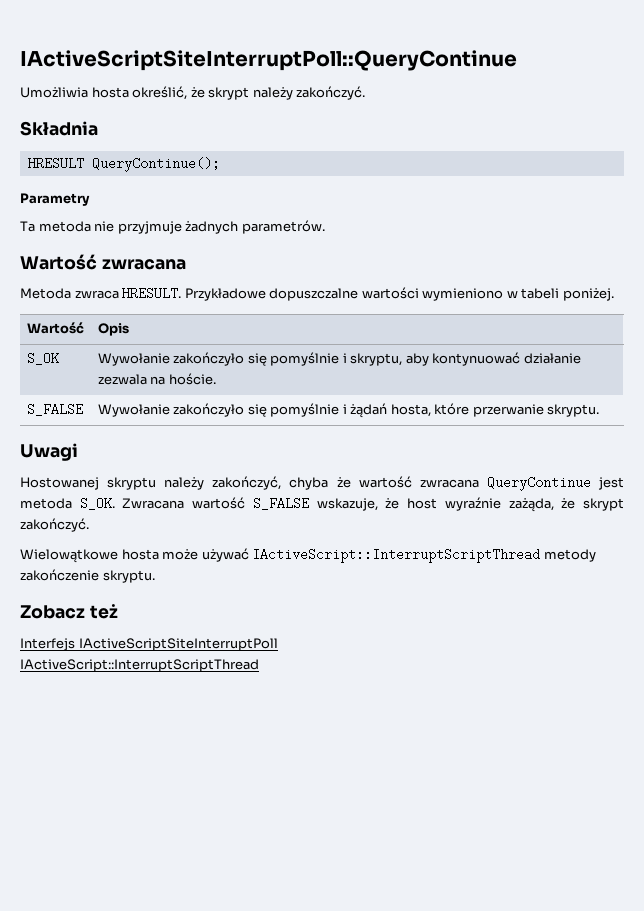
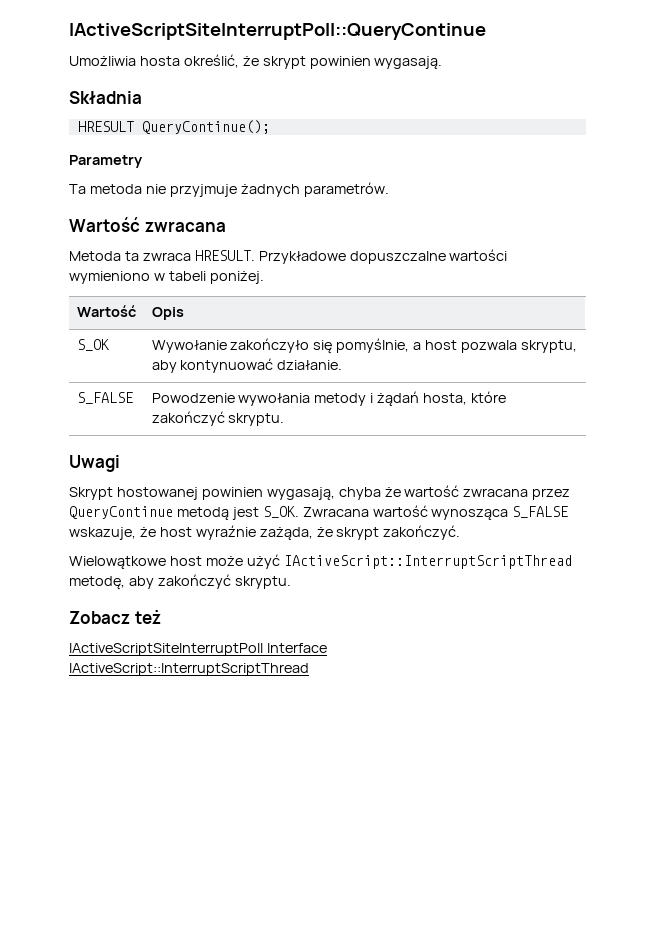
[252,86,366,100] należy zakończyć. -> [309,56,443,69] powinien wygasają.
(71, 293) none -> [124,251,139,261] ta
[270,352,581,366] [97,373,216,385] [26,403,83,416] [97,403,340,417] pomyślnie i skryptu, aby kontynuować działanie zezwala na hoście. // S_FALSE | Wywołanie zakończyło się pomyślnie -> [336,338,577,353] [151,358,343,373] [76,392,133,404] [151,393,367,406] pomyślnie, a host pozwala skryptu, aby kontynuować działanie. // S_FALSE | Powodzenie wywołania metody
[472,404,544,417] przerwanie -> [151,411,225,426] zakończyć
[20,476,624,491] [20,498,72,509] Hostowanej skryptu należy zakończyć, chyba że wartość zwracana QueryContinue jest metoda -> [69,485,571,500] [69,506,259,520] Skrypt hostowanej powinien wygasają, chyba że wartość zwracana przez QueryContinue metodą jest
(246, 503) none -> [431,509,509,520] wynosząca
[121,548,596,563] [20,569,99,581] hosta może używać IActiveScript::InterruptScriptThread metody zakończenie -> [169,554,572,569] [69,574,231,590] host może użyć IActiveScript::InterruptScriptThread metodę, aby zakończyć
[20,638,75,651] Interfejs -> (161, 617) none
(278, 644) none -> [266,643,327,653] Interface

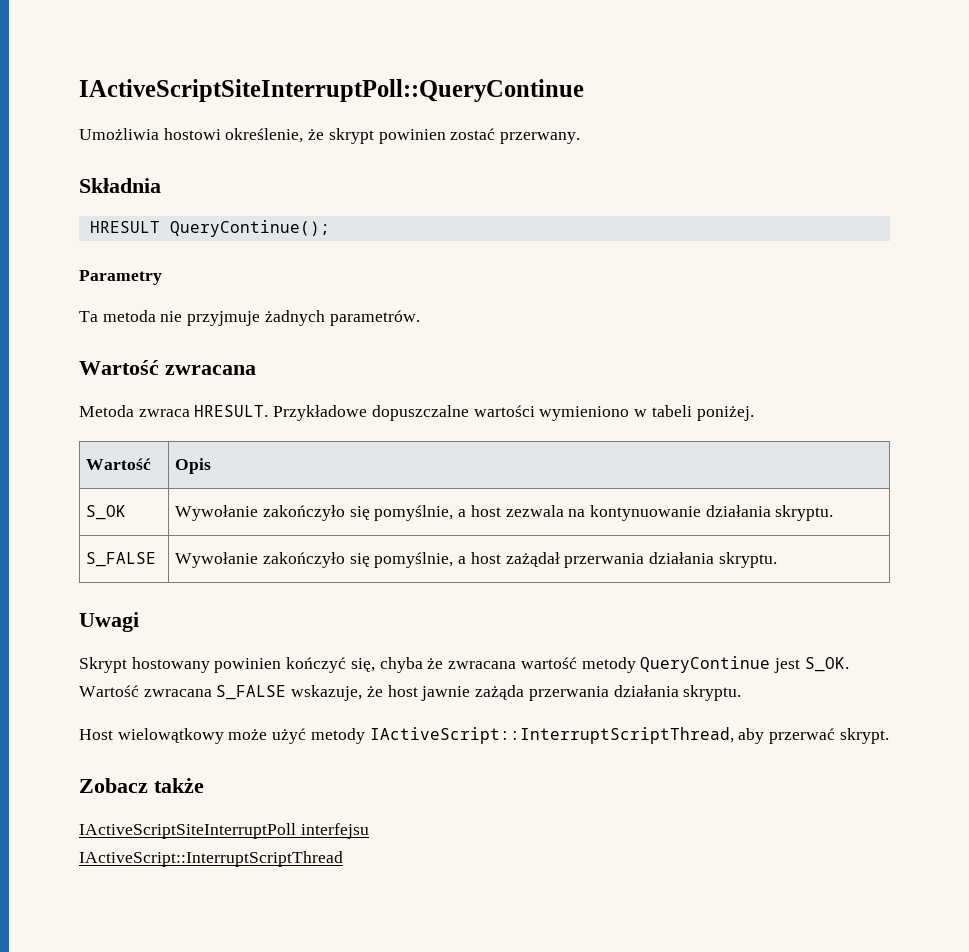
[139,54,239,68] hosta określić, -> [163,128,304,143] hostowi określenie,
[374,56,443,69] wygasają. -> [450,128,581,144] zostać przerwany.
[124,251,139,261] ta -> (134, 411) none
[461,340,577,353] [151,358,343,373] [76,392,133,404] [151,391,507,406] [151,411,285,426] [69,455,120,472] [69,485,571,500] [69,505,569,520] [69,525,461,540] [69,554,572,569] [69,574,291,590] pozwala skryptu, aby kontynuować działanie. // S_FALSE | Powodzenie wywołania metody i żądań hosta, które zakończyć skryptu. // Uwagi // Skrypt hostowanej powinien wygasają, chyba że wartość zwracana przez QueryContinue metodą jest S_OK. Zwracana wartość wynosząca S_FALSE wskazuje, że host wyraźnie zażąda, że skrypt zakończyć. // Wielowątkowe host może użyć IActiveScript::InterruptScriptThread metodę, aby zakończyć skryptu. -> [505,505,834,521] [86,552,157,567] [175,552,777,568] [79,612,139,632] [79,656,849,673] [79,685,742,701] [79,727,889,744] zezwala na kontynuowanie działania skryptu. // S_FALSE | Wywołanie zakończyło się pomyślnie, a host zażądał przerwania działania skryptu. // Uwagi // Skrypt hostowany powinien kończyć się, chyba że zwracana wartość metody QueryContinue jest S_OK. Wartość zwracana S_FALSE wskazuje, że host jawnie zażąda przerwania działania skryptu. // Host wielowątkowy może użyć metody IActiveScript::InterruptScriptThread, aby przerwać skrypt.
[134,610,161,624] też -> [154,778,204,793] także
[266,643,327,653] Interface -> [300,823,369,839] interfejsu

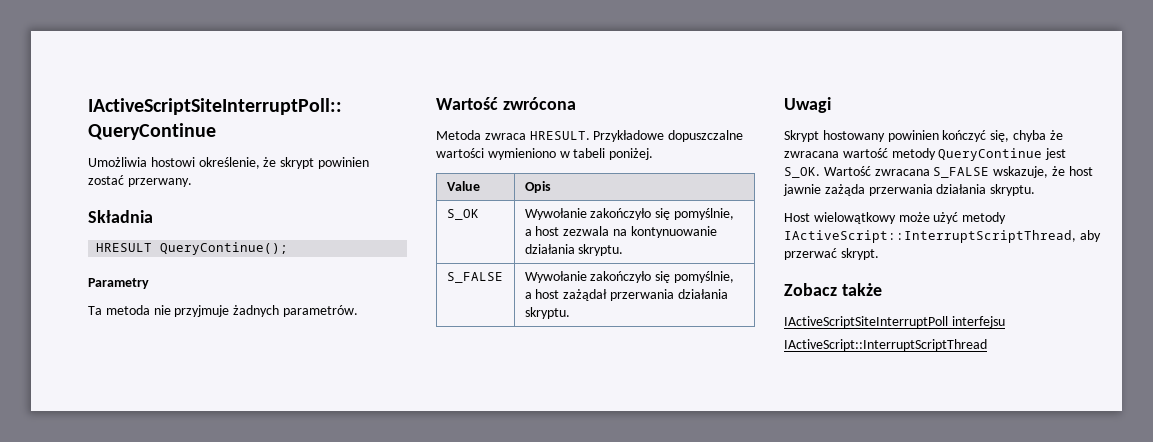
[165,365,256,375] zwracana -> [502,97,576,110] zwrócona
[86,458,152,470] Wartość -> [446,181,480,191] Value

